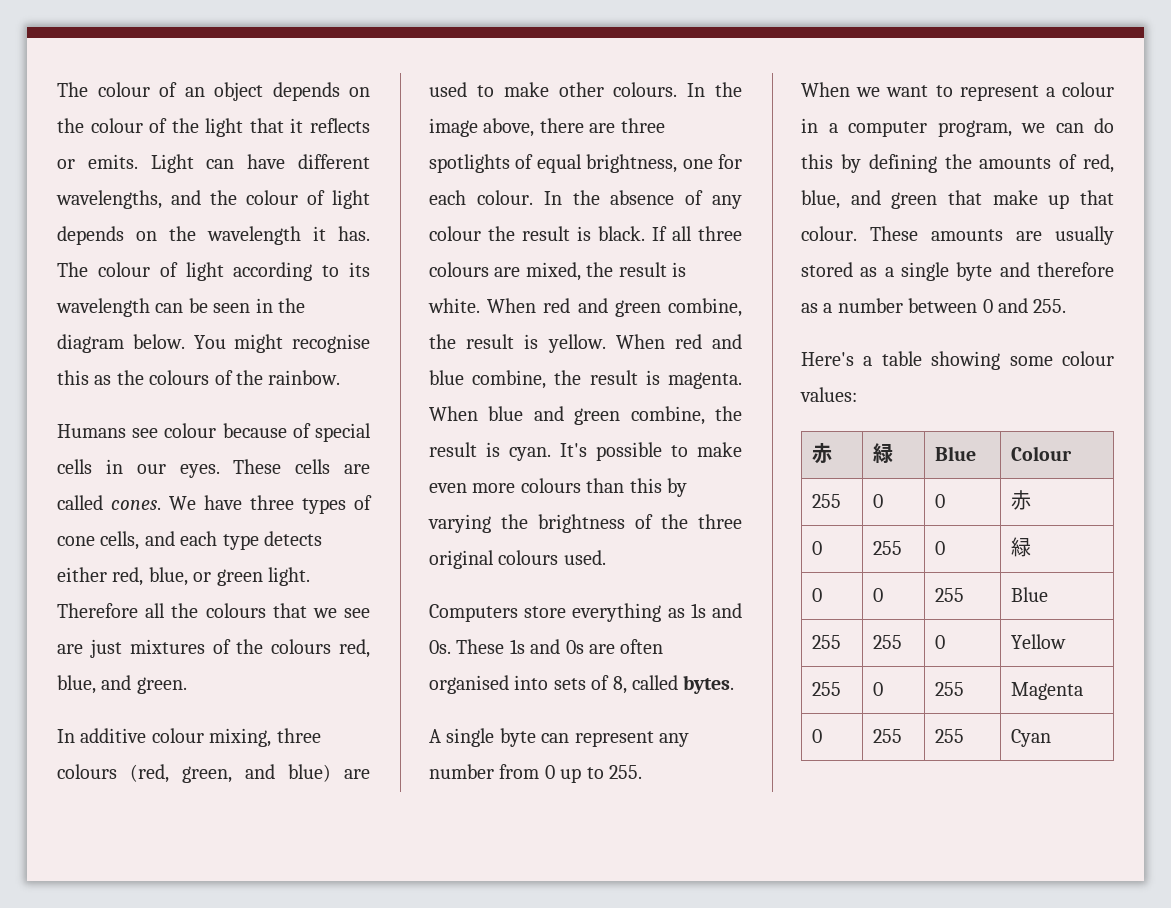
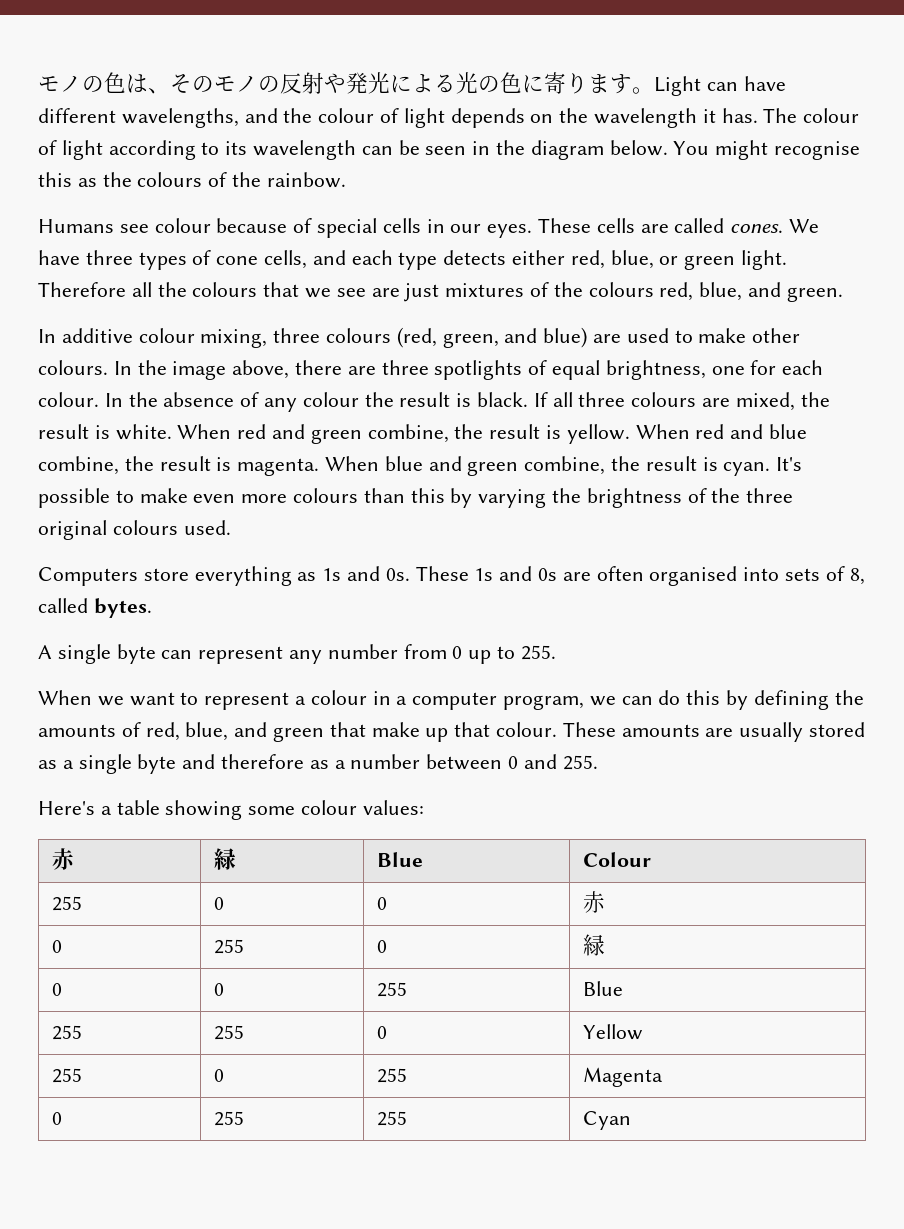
[57,82,370,101] [57,118,371,137] [57,154,138,169] The colour of an object depends on the colour of the light that it reflects or emits. -> [38,72,654,94] モノの色は、そのモノの反射や発光による光の色に寄ります。

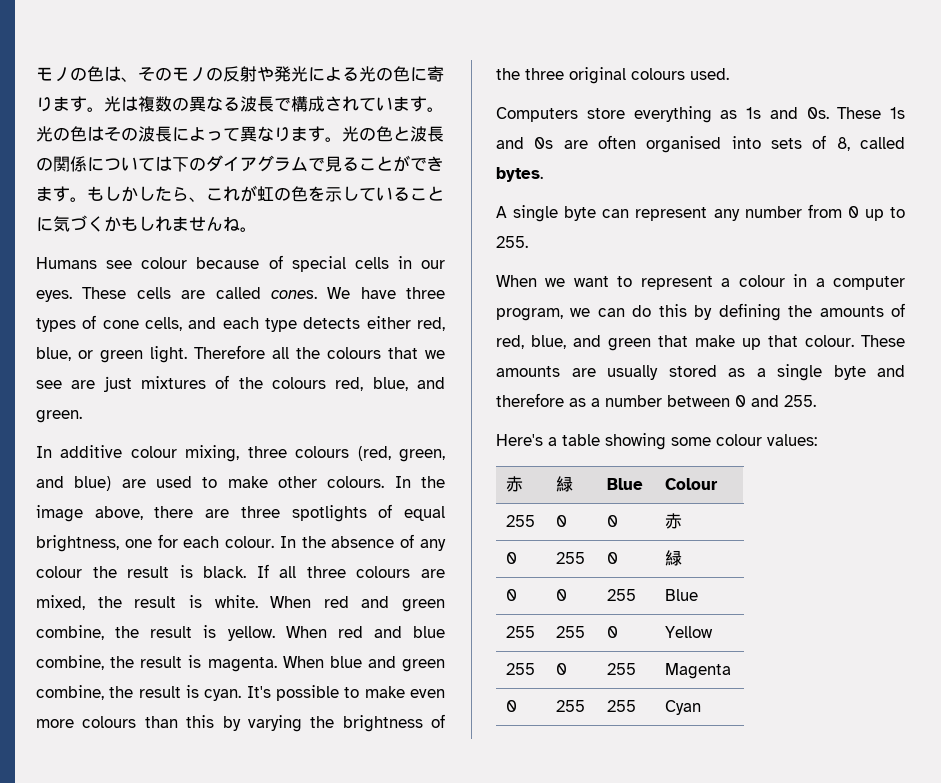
[654,76,786,96] [38,108,860,128] [38,140,861,160] [38,172,346,188] Light can have different wavelengths, and the colour of light depends on the wavelength it has. The colour of light according to its wavelength can be seen in the diagram below. You might recognise this as the colours of the rainbow. -> [104,96,444,112] [36,126,444,142] [36,155,444,172] [36,185,444,202] [36,215,257,232] 光は複数の異なる波長で構成されています。光の色はその波長によって異なります。光の色と波長の関係については下のダイアグラムで見ることができます。もしかしたら、これが虹の色を示していることに気づくかもしれませんね。

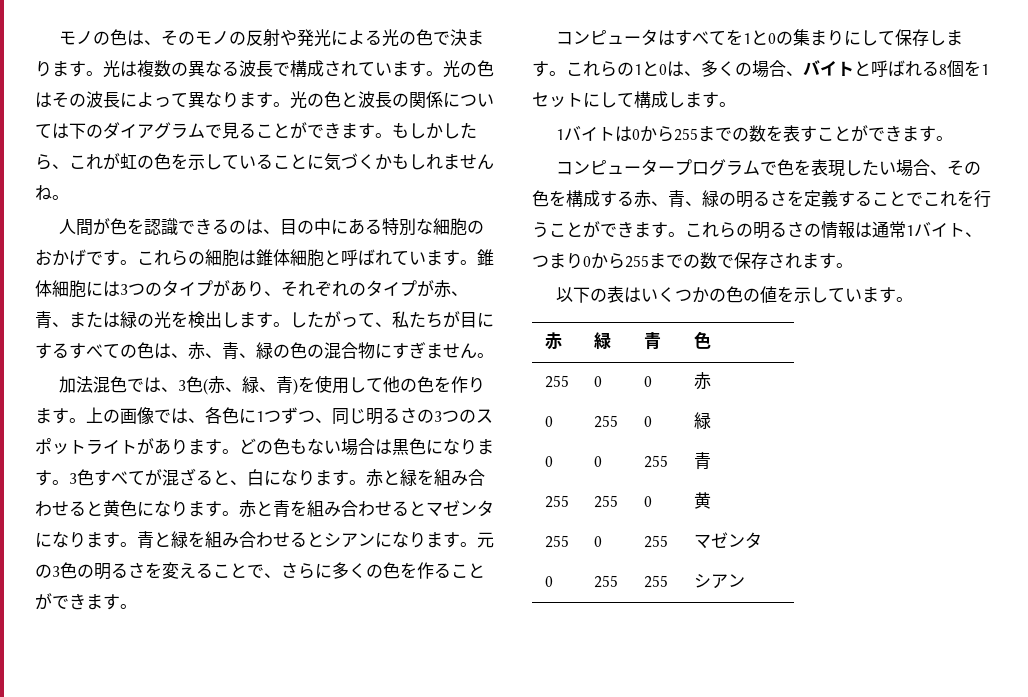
[410,66,444,82] に寄 -> [432,29,484,46] で決ま
[36,255,445,272] [36,287,445,302] [36,315,445,332] [36,345,445,363] [36,375,445,392] [36,410,82,423] [36,445,445,462] [36,476,445,491] [36,504,446,522] [36,534,446,552] [36,564,445,578] [36,595,445,612] [36,625,445,641] [36,655,445,672] [36,685,445,701] [36,714,445,732] [496,67,729,84] [496,106,905,123] [496,135,905,153] [496,167,543,182] [496,204,906,222] [496,236,528,248] [496,274,905,290] [496,303,906,321] [496,335,905,351] [496,364,905,381] [496,393,816,407] [496,433,817,450] Humans see colour because of special cells in our eyes. These cells are called cones. We have three types of cone cells, and each type detects either red, blue, or green light. Therefore all the colours that we see are just mixtures of the colours red, blue, and green. // In additive colour mixing, three colours (red, green, and blue) are used to make other colours. In the image above, there are three spotlights of equal brightness, one for each colour. In the absence of any colour the result is black. If all three colours are mixed, the result is white. When red and green combine, the result is yellow. When red and blue combine, the result is magenta. When blue and green combine, the result is cyan. It's possible to make even more colours than this by varying the brightness of the three original colours used. // Computers store everything as 1s and 0s. These 1s and 0s are often organised into sets of 8, called bytes. // A single byte can represent any number from 0 up to 255. // When we want to represent a colour in a computer program, we can do this by defining the amounts of red, blue, and green that make up that colour. These amounts are usually stored as a single byte and therefore as a number between 0 and 255. // Here's a table showing some colour values: -> [58,218,484,236] [35,249,494,267] [35,280,468,298] [35,311,494,329] [35,342,494,360] [58,375,485,395] [35,407,493,425] [35,438,494,456] [35,468,485,487] [35,500,494,518] [35,531,494,549] [35,562,485,580] [35,593,137,610] [555,29,963,46] [532,60,989,78] [532,91,736,108] [555,125,953,142] [555,159,981,177] [532,190,991,208] [532,221,982,239] [532,252,853,269] [555,286,913,303] 人間が色を認識できるのは、目の中にある特別な細胞のおかげです。これらの細胞は錐体細胞と呼ばれています。錐体細胞には3つのタイプがあり、それぞれのタイプが赤、青、または緑の光を検出します。したがって、私たちが目にするすべての色は、赤、青、緑の色の混合物にすぎません。 // 加法混色では、3色(赤、緑、青)を使用して他の色を作ります。上の画像では、各色に1つずつ、同じ明るさの3つのスポットライトがあります。どの色もない場合は黒色になります。3色すべてが混ざると、白になります。赤と緑を組み合わせると黄色になります。赤と青を組み合わせるとマゼンタになります。青と緑を組み合わせるとシアンになります。元の3色の明るさを変えることで、さらに多くの色を作ることができます。 // コンピュータはすべてを1と0の集まりにして保存します。これらの1と0は、多くの場合、バイトと呼ばれる8個を1セットにして構成します。 // 1バイトは0から255までの数を表すことができます。 // コンピュータープログラムで色を表現したい場合、その色を構成する赤、青、緑の明るさを定義することでこれを行うことができます。これらの明るさの情報は通常1バイト、つまり0から255までの数で保存されます。 // 以下の表はいくつかの色の値を示しています。
[607,478,644,490] [665,478,719,490] Blue | Colour -> [643,332,661,350] [693,331,711,349] 青 | 色
[665,589,699,601] Blue -> [693,452,711,470] 青
[665,626,714,638] Yellow -> [693,492,711,509] 黄
[665,663,732,679] Magenta -> [693,532,762,549] マゼンタ
[665,700,702,715] Cyan -> [693,574,745,589] シアン

